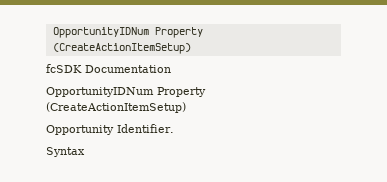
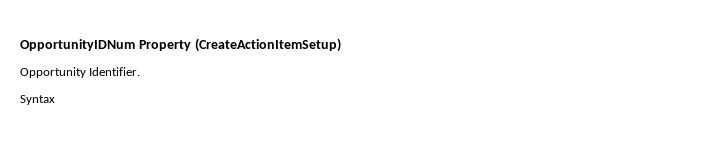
[52,27,203,38] [52,43,191,54] [46,64,171,73] [46,87,206,97] [46,102,186,113] OpportunityIDNum Property (CreateActionItemSetup) // fcSDK Documentation // OpportunityIDNum Property (CreateActionItemSetup) -> [20,38,341,52] OpportunityIDNum Property (CreateActionItemSetup)

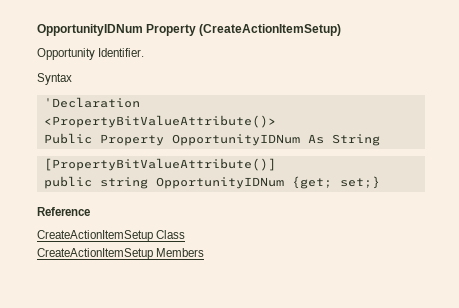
(55, 100) none -> [43,97,140,108] [43,115,276,128] [43,133,380,146] [43,158,276,171] [43,176,380,189] [37,207,90,216] [37,230,186,242] [37,248,205,260] // 'Declaration // <PropertyBitValueAttribute()> // Public Property OpportunityIDNum As String // [PropertyBitValueAttribute()] // public string OpportunityIDNum {get; set;} // Reference // CreateActionItemSetup Class // CreateActionItemSetup Members

